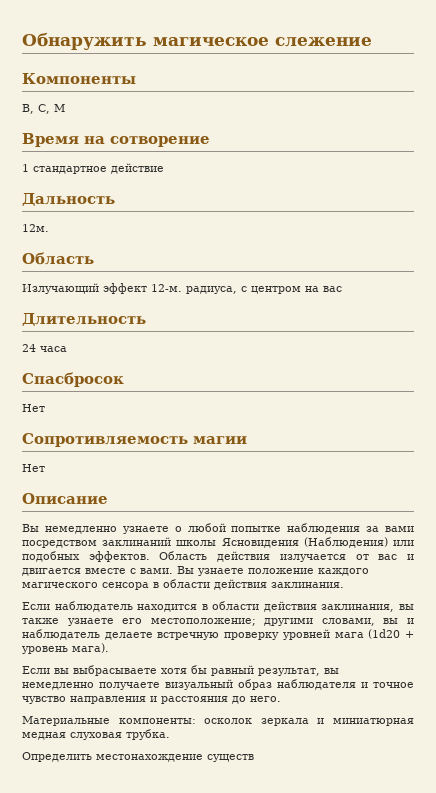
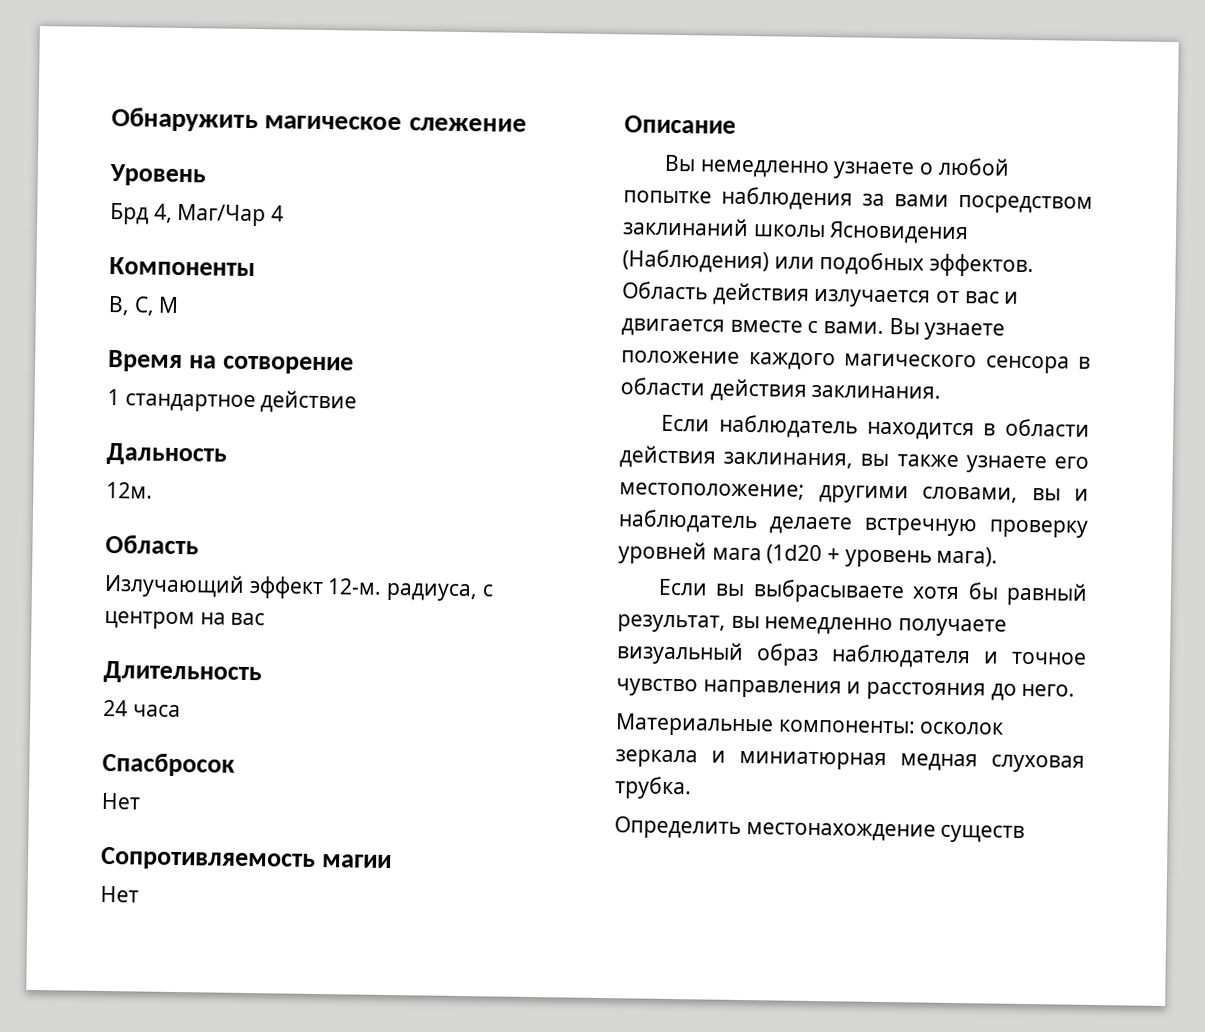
(372, 42) none -> [109,164,206,187] [110,203,285,227] // Уровень // Брд 4, Маг/Чар 4

